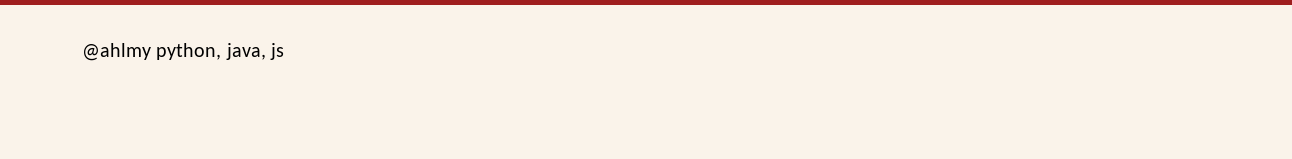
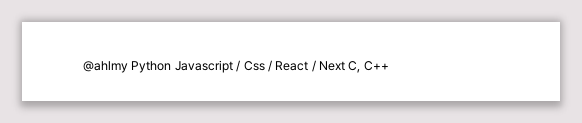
[156,43,285,60] python, java, js -> [131,60,389,73] Python Javascript / Css / React / Next C, C++

